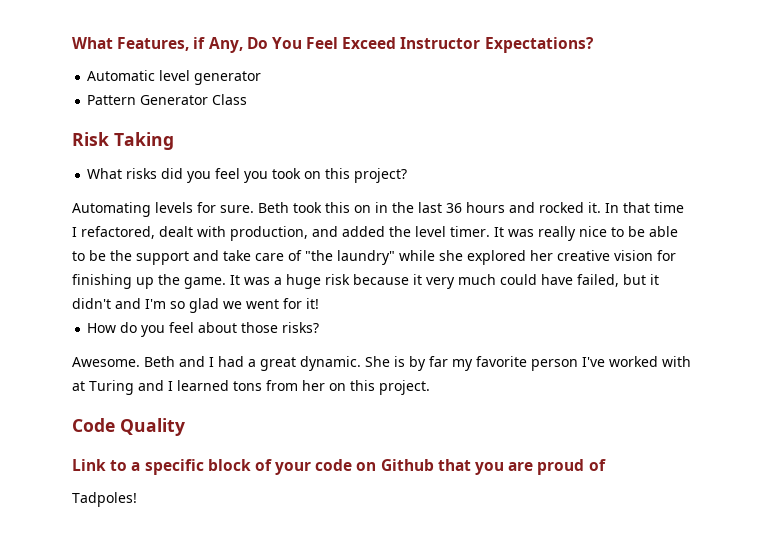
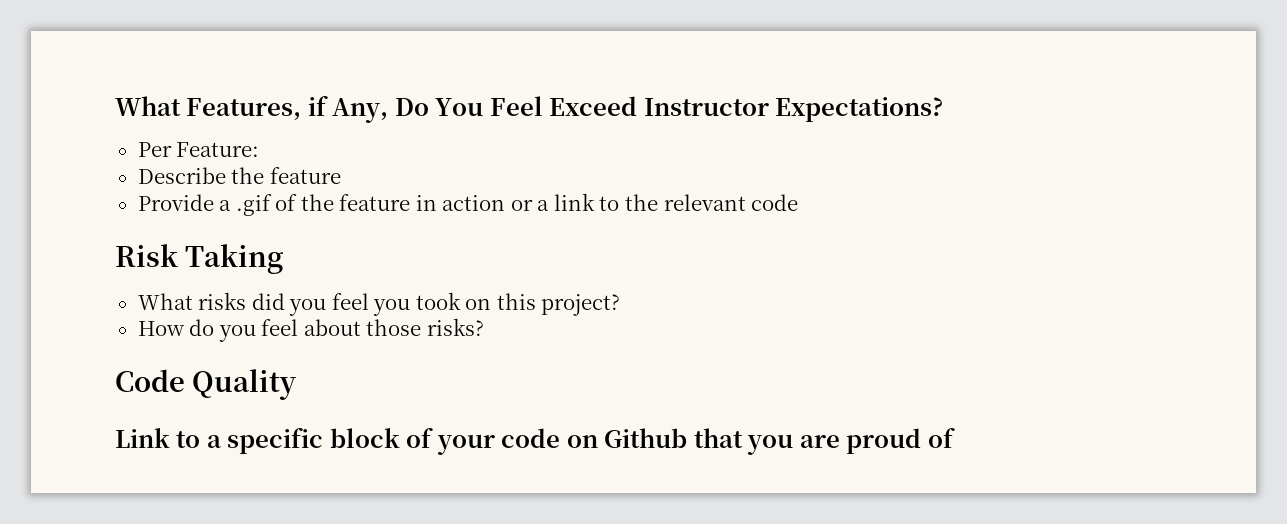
[87,70,262,85] [87,94,248,105] Automatic level generator // Pattern Generator Class -> [137,142,260,157] [137,167,341,184] [137,193,799,216] Per Feature: // Describe the feature // Provide a .gif of the feature in action or a link to the relevant code
[72,202,684,217] [72,226,678,241] [72,250,676,265] [72,274,659,289] [72,298,319,313] // Automating levels for sure. Beth took this on in the last 36 hours and rocked it. In that time I refactored, dealt with production, and added the level timer. It was really nice to be able to be the support and take care of "the laundry" while she explored her creative vision for finishing up the game. It was a huge risk because it very much could have failed, but it didn't and I'm so glad we went for it! -> (621, 305) none
[72,356,691,371] [72,380,430,395] // Awesome. Beth and I had a great dynamic. She is by far my favorite person I've worked with at Turing and I learned tons from her on this project. -> (484, 327) none
[72,492,137,507] // Tadpoles! -> (955, 437) none

